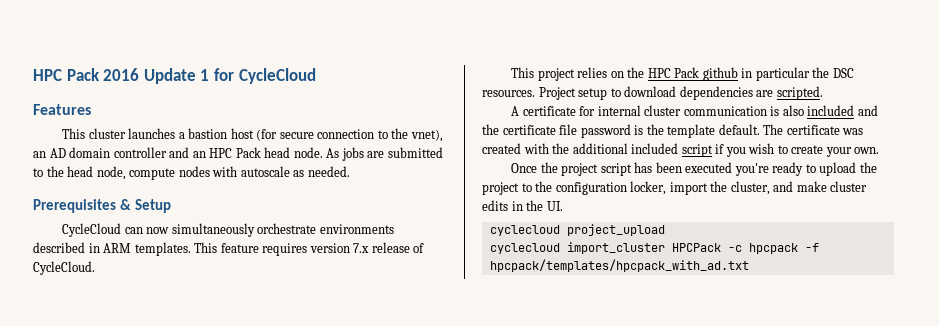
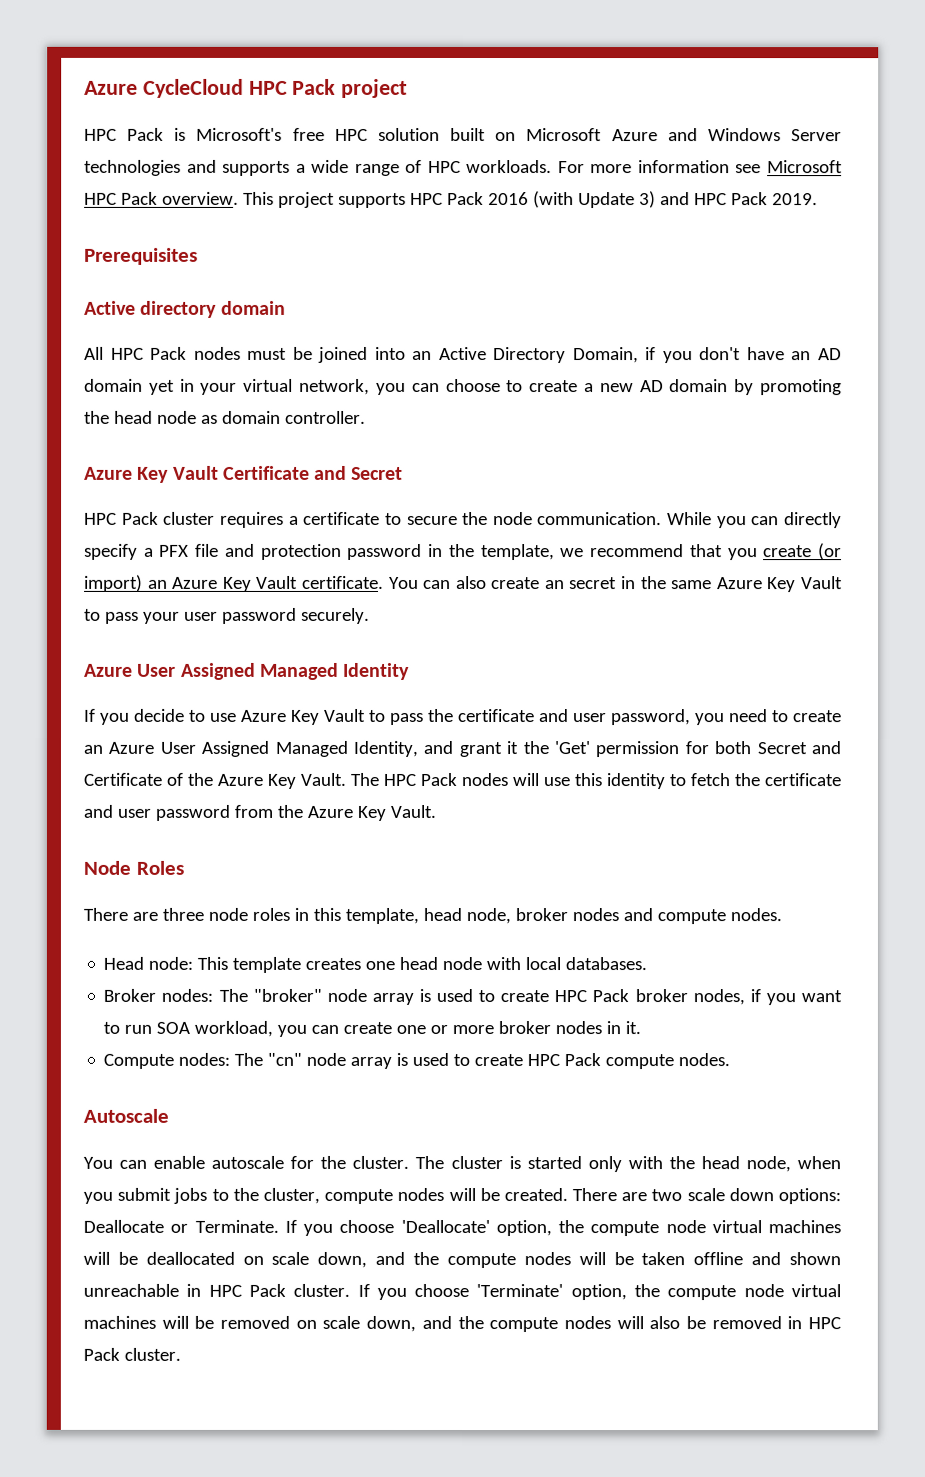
[33,68,316,84] [33,104,91,115] [62,128,443,142] [33,147,443,161] [33,166,350,180] [33,199,171,213] [62,223,394,237] [33,242,425,256] [33,261,95,275] [511,67,854,81] [482,86,823,100] [511,105,878,116] [482,124,864,138] [482,143,880,157] [511,162,877,176] [482,181,868,195] [482,200,563,211] [489,224,665,236] [489,242,819,254] [489,259,749,272] HPC Pack 2016 Update 1 for CycleCloud // Features // This cluster launches a bastion host (for secure connection to the vnet), an AD domain controller and an HPC Pack head node. As jobs are submitted to the head node, compute nodes with autoscale as needed. // Prerequisites & Setup // CycleCloud can now simultaneously orchestrate environments described in ARM templates. This feature requires version 7.x release of CycleCloud. // This project relies on the HPC Pack github in particular the DSC resources. Project setup to download dependencies are scripted. // A certificate for internal cluster communication is also included and the certificate file password is the template default. The certificate was created with the additional included script if you wish to create your own. // Once the project script has been executed you're ready to upload the project to the configuration locker, import the cluster, and make cluster edits in the UI. // cyclecloud project_upload // cyclecloud import_cluster HPCPack -c hpcpack -f hpcpack/templates/hpcpack_with_ad.txt -> [84,78,409,98] [84,127,843,142] [84,159,844,176] [84,191,818,209] [84,247,198,265] [84,300,286,318] [84,346,842,364] [84,378,842,396] [84,410,366,424] [84,465,404,483] [84,511,842,529] [84,543,843,561] [84,574,844,593] [84,607,370,624] [84,662,411,680] [84,708,842,726] [83,740,841,758] [83,772,841,790] [83,804,436,821] [83,860,184,875] [83,907,782,925] [103,956,648,973] [103,988,842,1006] [103,1020,642,1037] [103,1052,731,1070] [83,1108,169,1123] [83,1155,841,1173] [83,1187,841,1205] [83,1219,841,1237] [83,1251,842,1269] [83,1283,841,1301] [83,1315,841,1333] [83,1347,181,1361] Azure CycleCloud HPC Pack project // HPC Pack is Microsoft's free HPC solution built on Microsoft Azure and Windows Server technologies and supports a wide range of HPC workloads. For more information see Microsoft HPC Pack overview. This project supports HPC Pack 2016 (with Update 3) and HPC Pack 2019. // Prerequisites // Active directory domain // All HPC Pack nodes must be joined into an Active Directory Domain, if you don't have an AD domain yet in your virtual network, you can choose to create a new AD domain by promoting the head node as domain controller. // Azure Key Vault Certificate and Secret // HPC Pack cluster requires a certificate to secure the node communication. While you can directly specify a PFX file and protection password in the template, we recommend that you create (or import) an Azure Key Vault certificate. You can also create an secret in the same Azure Key Vault to pass your user password securely. // Azure User Assigned Managed Identity // If you decide to use Azure Key Vault to pass the certificate and user password, you need to create an Azure User Assigned Managed Identity, and grant it the 'Get' permission for both Secret and Certificate of the Azure Key Vault. The HPC Pack nodes will use this identity to fetch the certificate and user password from the Azure Key Vault. // Node Roles // There are three node roles in this template, head node, broker nodes and compute nodes. // Head node: This template creates one head node with local databases. // Broker nodes: The "broker" node array is used to create HPC Pack broker nodes, if you want to run SOA workload, you can create one or more broker nodes in it. // Compute nodes: The "cn" node array is used to create HPC Pack compute nodes. // Autoscale // You can enable autoscale for the cluster. The cluster is started only with the head node, when you submit jobs to the cluster, compute nodes will be created. There are two scale down options: Deallocate or Terminate. If you choose 'Deallocate' option, the compute node virtual machines will be deallocated on scale down, and the compute nodes will be taken offline and shown unreachable in HPC Pack cluster. If you choose 'Terminate' option, the compute node virtual machines will be removed on scale down, and the compute nodes will also be removed in HPC Pack cluster.

